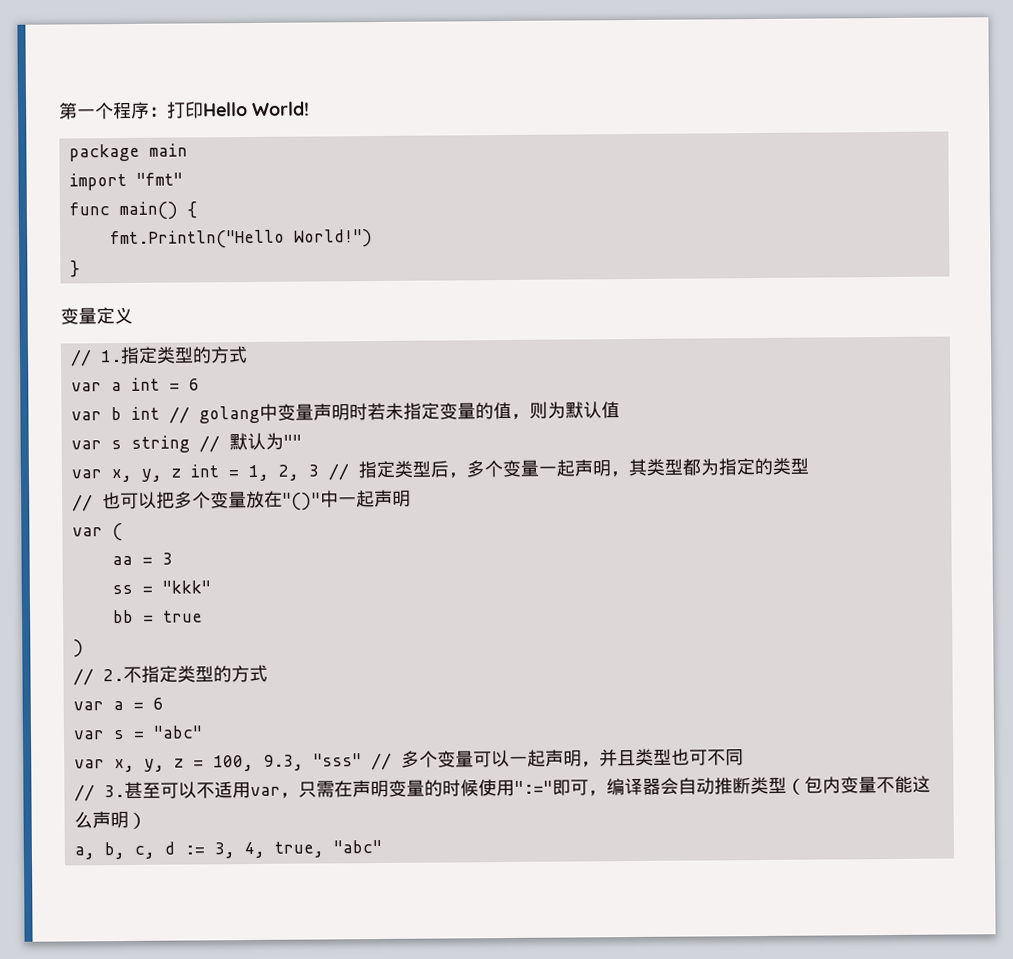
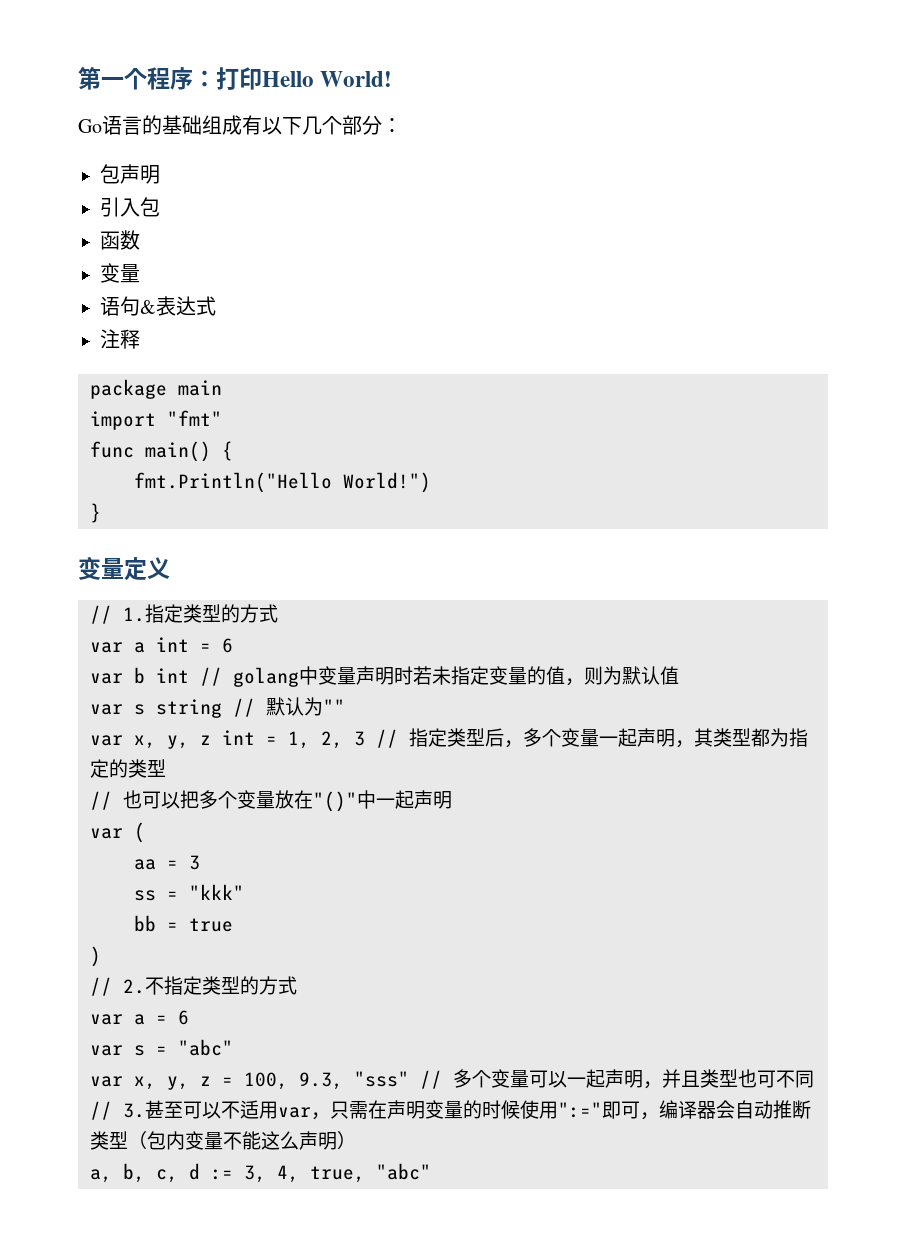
(310, 108) none -> [78,115,402,135] [100,164,160,184] [100,197,160,217] [100,230,140,250] [100,263,140,283] [100,296,216,316] [100,329,140,349] // Go语言的基础组成有以下几个部分： // 包声明 // 引入包 // 函数 // 变量 // 语句&表达式 // 注释

